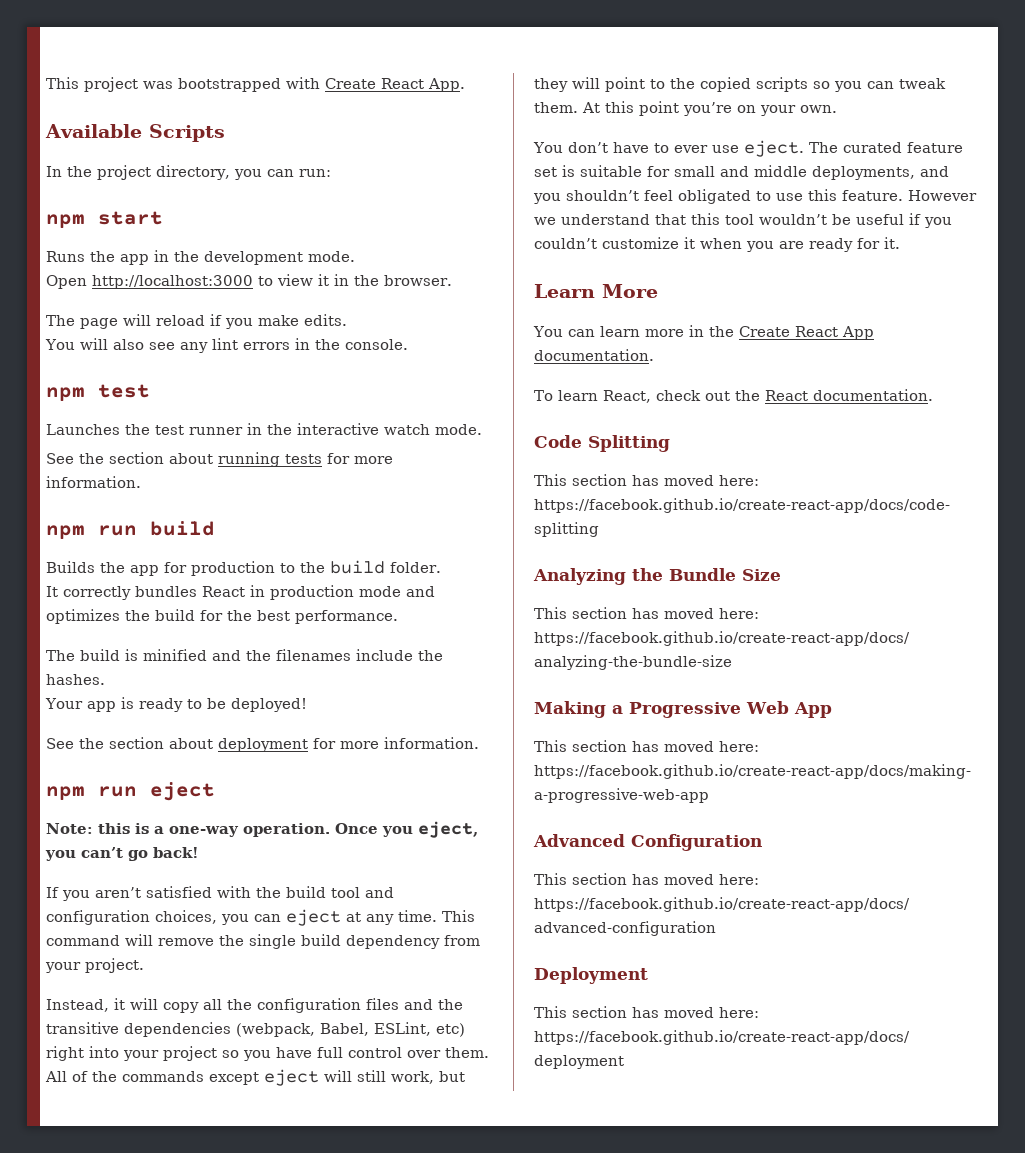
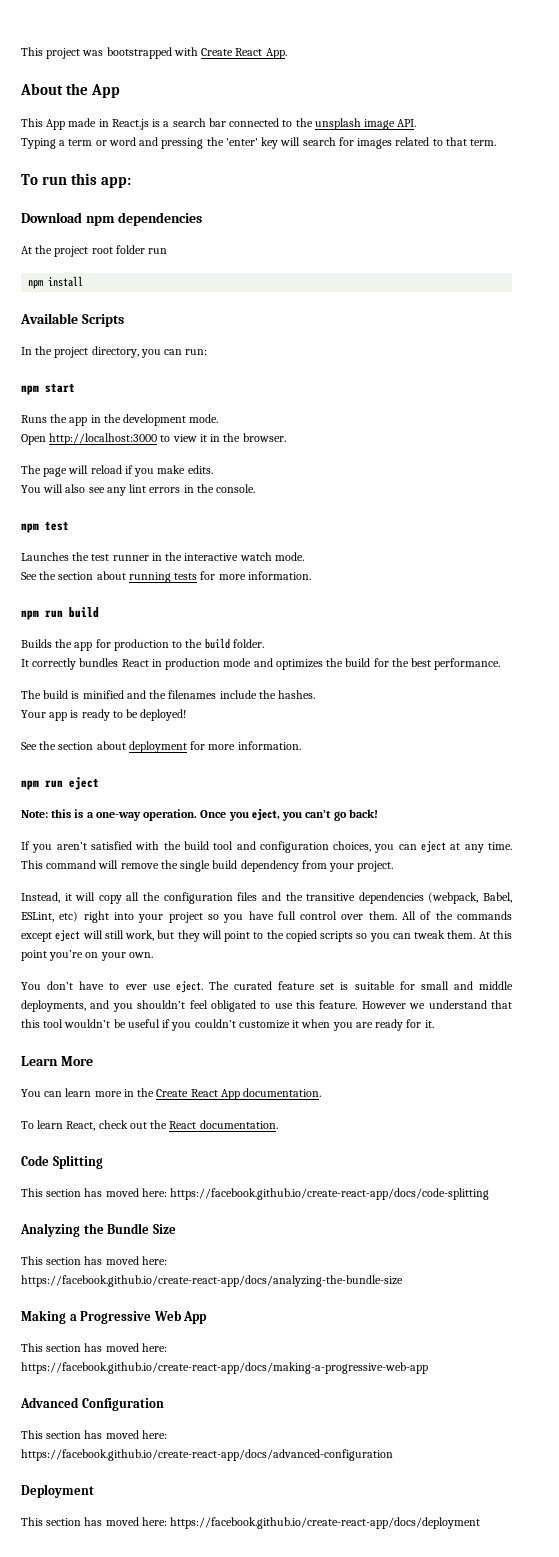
(465, 85) none -> [20,83,121,98] [21,118,417,130] [21,137,497,149] [21,173,132,188] [21,212,202,226] [21,245,168,257] [28,276,84,289] // About the App // This App made in React.js is a search bar connected to the unsplash image API. // Typing a term or word and pressing the 'enter' key will search for images related to that term. // To run this app: // Download npm dependencies // At the project root folder run // npm install

